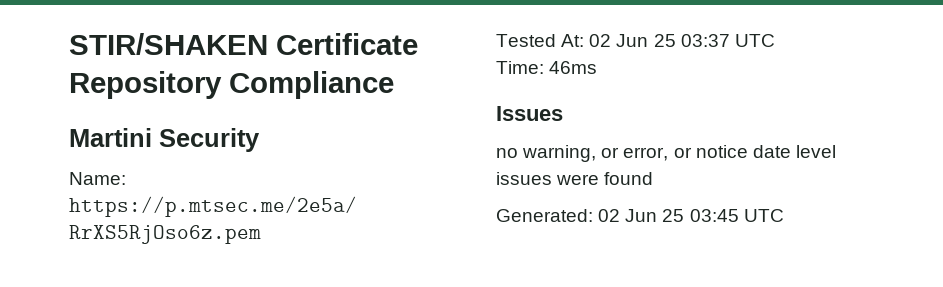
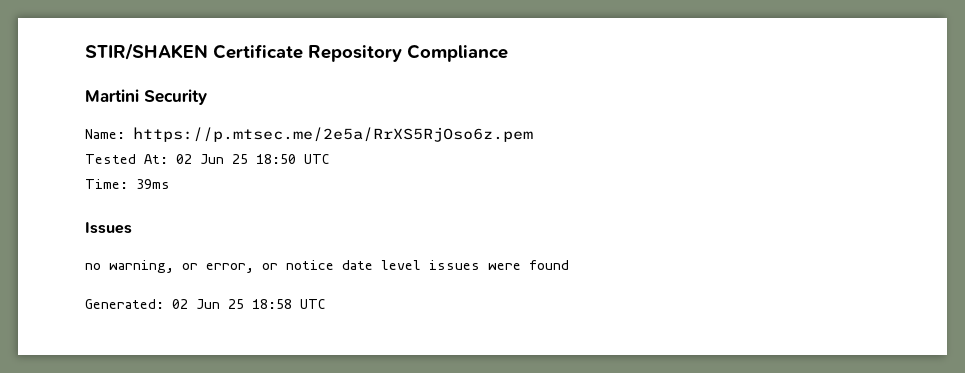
[680,34,730,47] 03:37 -> [256,154,296,164] 18:50
[549,61,598,74] 46ms -> [136,179,170,189] 39ms
[689,209,739,222] 03:45 -> [252,299,292,309] 18:58

